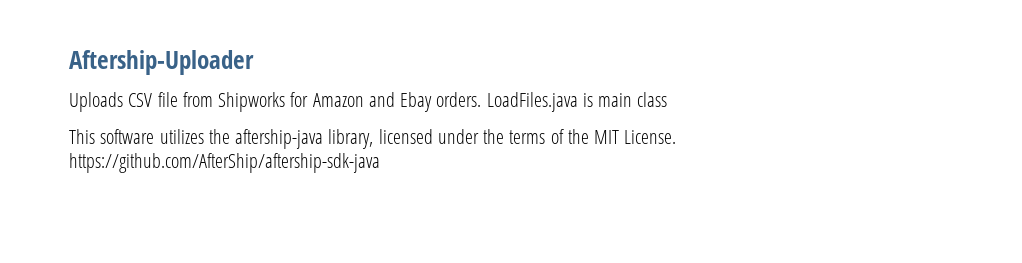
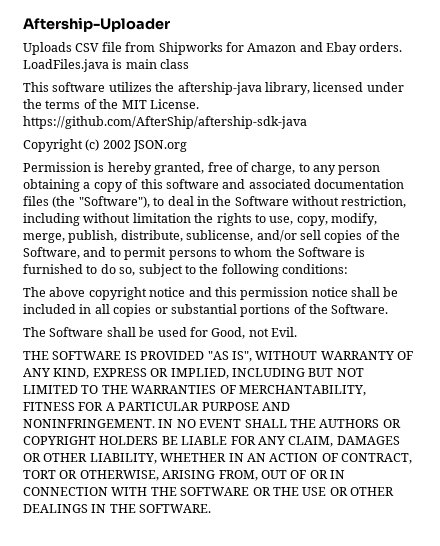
(380, 163) none -> [23,139,188,152] [23,162,381,175] [23,179,404,192] [23,196,407,208] [23,213,377,226] [23,230,400,243] [23,247,366,260] [23,264,348,277] [23,287,399,300] [23,304,389,317] [23,327,297,339] [23,351,413,362] [23,368,364,379] [23,385,366,396] [23,402,290,411] [23,419,401,428] [23,436,400,447] [23,453,412,464] [23,470,345,481] [23,487,394,496] [23,504,212,513] // Copyright (c) 2002 JSON.org // Permission is hereby granted, free of charge, to any person obtaining a copy of this software and associated documentation files (the "Software"), to deal in the Software without restriction, including without limitation the rights to use, copy, modify, merge, publish, distribute, sublicense, and/or sell copies of the Software, and to permit persons to whom the Software is furnished to do so, subject to the following conditions: // The above copyright notice and this permission notice shall be included in all copies or substantial portions of the Software. // The Software shall be used for Good, not Evil. // THE SOFTWARE IS PROVIDED "AS IS", WITHOUT WARRANTY OF ANY KIND, EXPRESS OR IMPLIED, INCLUDING BUT NOT LIMITED TO THE WARRANTIES OF MERCHANTABILITY, FITNESS FOR A PARTICULAR PURPOSE AND NONINFRINGEMENT. IN NO EVENT SHALL THE AUTHORS OR COPYRIGHT HOLDERS BE LIABLE FOR ANY CLAIM, DAMAGES OR OTHER LIABILITY, WHETHER IN AN ACTION OF CONTRACT, TORT OR OTHERWISE, ARISING FROM, OUT OF OR IN CONNECTION WITH THE SOFTWARE OR THE USE OR OTHER DEALINGS IN THE SOFTWARE.

